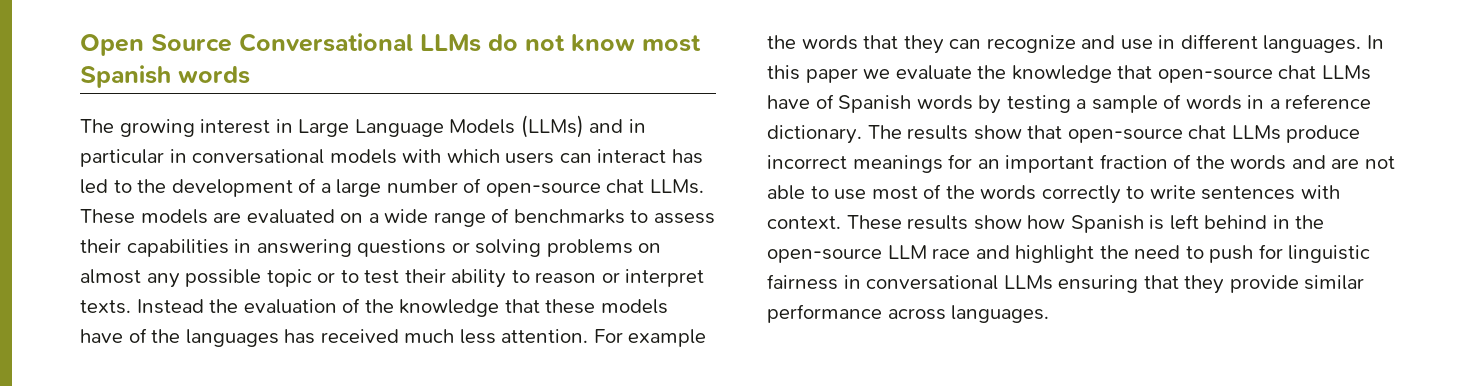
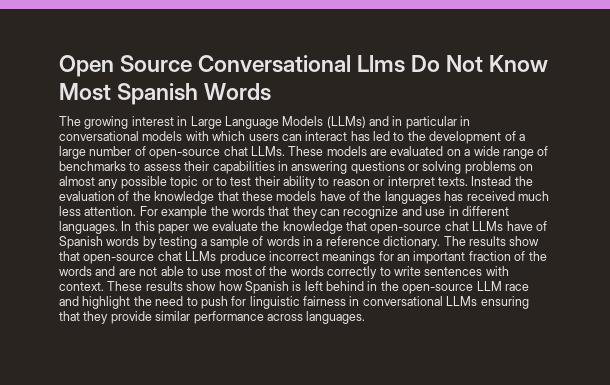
[420,34,701,52] [80,65,250,88] LLMs do not know most Spanish words -> [357,55,549,73] [59,83,272,105] Llms Do Not Know Most Spanish Words

